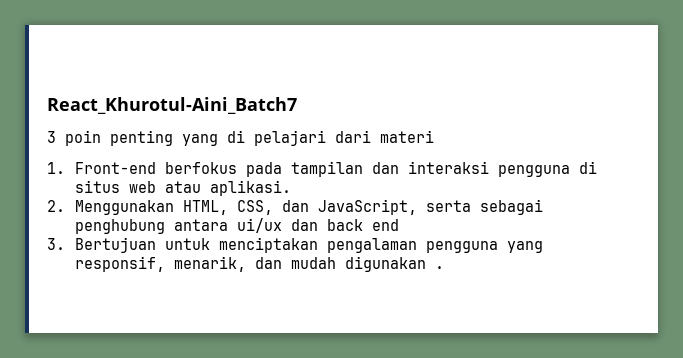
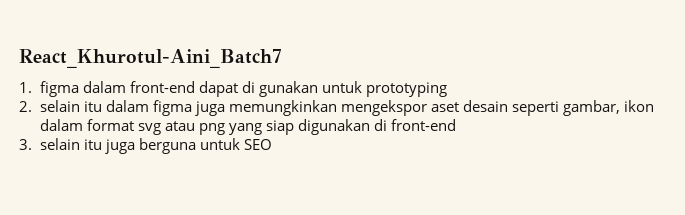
[47,130,434,146] [47,161,597,177] [74,180,291,196] [47,199,543,215] [74,218,399,234] [47,237,543,253] [74,256,444,272] 3 poin penting yang di pelajari dari materi // 1. Front-end berfokus pada tampilan dan interaksi pengguna di situs web atau aplikasi. // 2. Menggunakan HTML, CSS, dan JavaScript, serta sebagai penghubung antara ui/ux dan back end // 3. Bertujuan untuk menciptakan pengalaman pengguna yang responsif, menarik, dan mudah digunakan . -> [19,81,447,97] [19,100,655,116] [39,119,456,135] [19,138,272,154] 1. figma dalam front-end dapat di gunakan untuk prototyping // 2. selain itu dalam figma juga memungkinkan mengekspor aset desain seperti gambar, ikon dalam format svg atau png yang siap digunakan di front-end // 3. selain itu juga berguna untuk SEO

